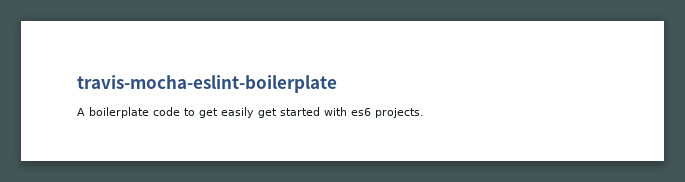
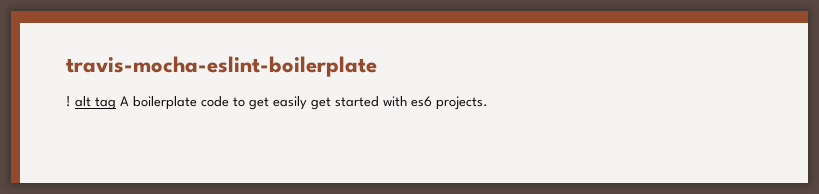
(337, 84) none -> [66,96,116,110] ! alt tag

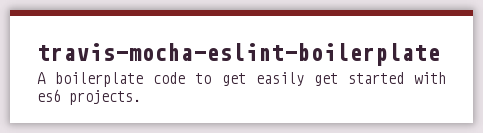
[66,96,116,110] ! alt tag -> (440, 54) none

